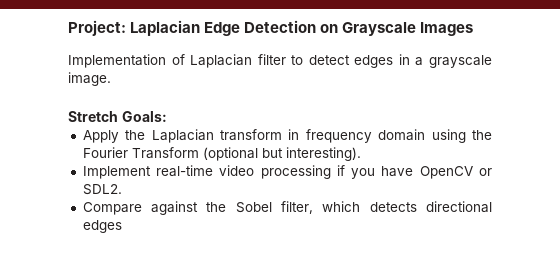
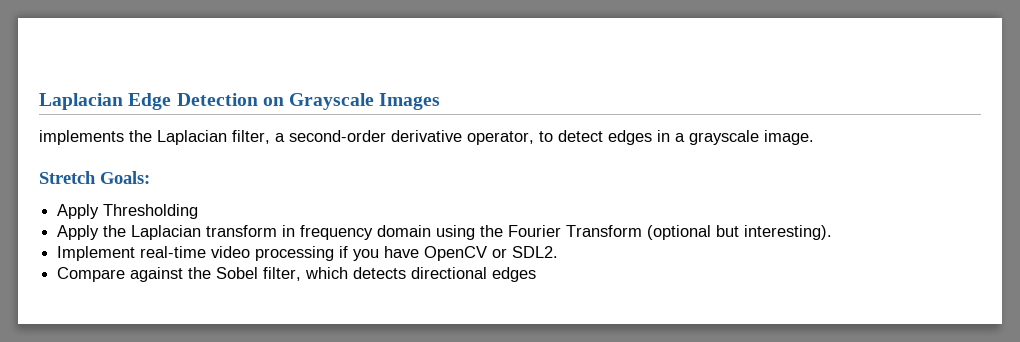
[68,20,126,36] Project: -> (39, 101) none
[68,54,286,68] Implementation of Laplacian filter -> [39,130,534,145] implements the Laplacian filter, a second-order derivative operator,
(167, 116) none -> [57,204,199,219] // Apply Thresholding

